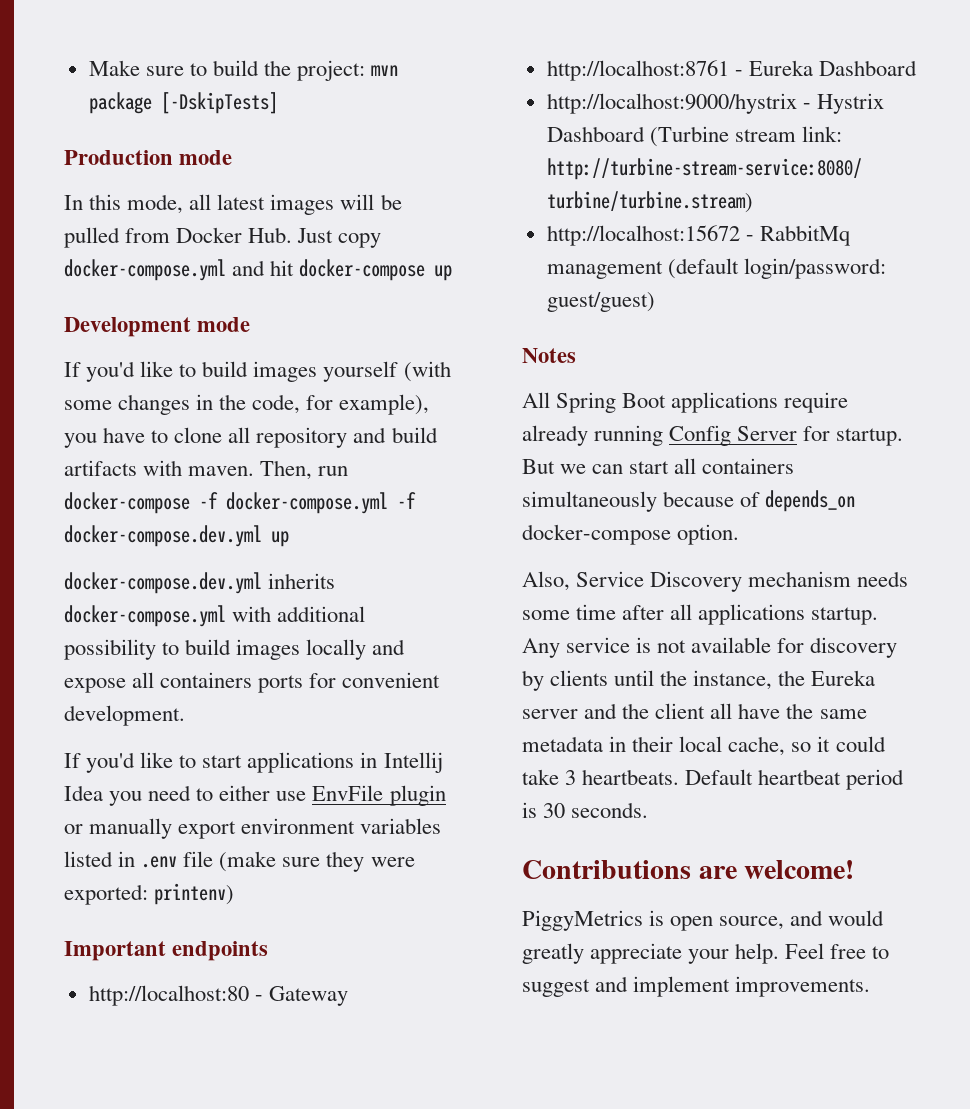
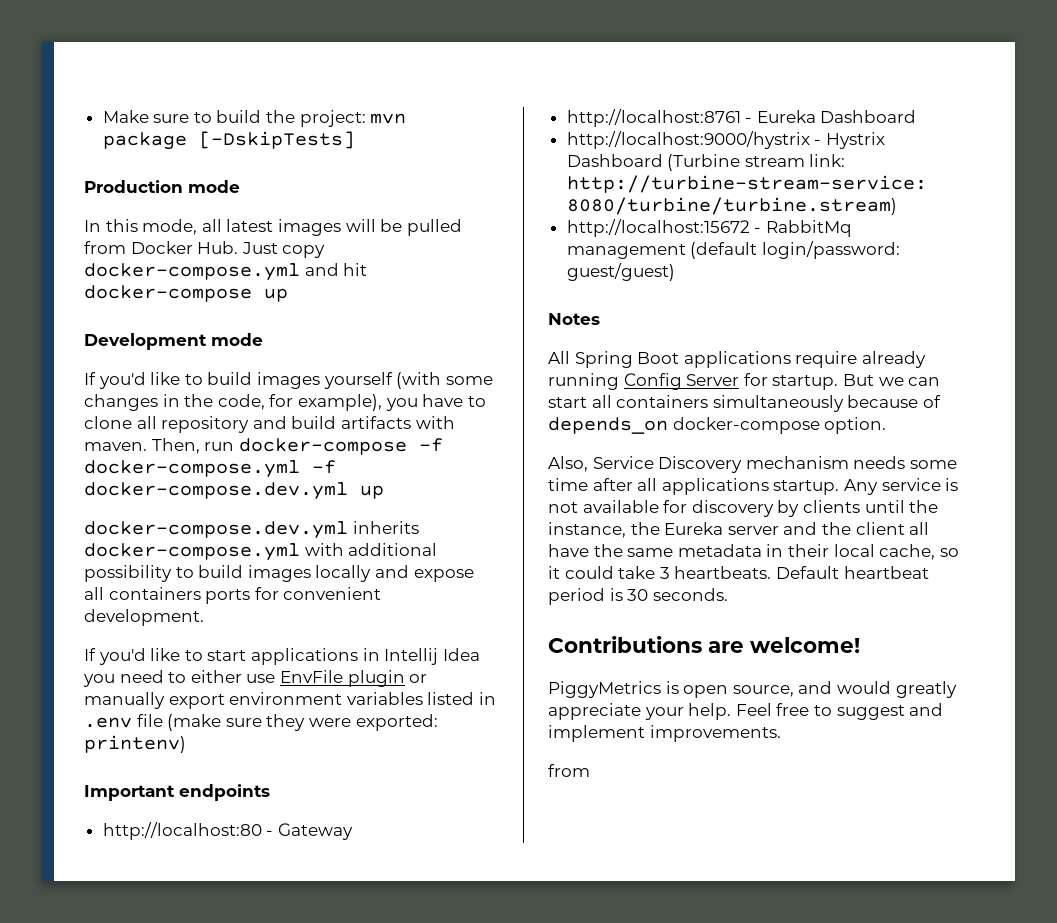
(871, 986) none -> [548,764,590,777] // from

